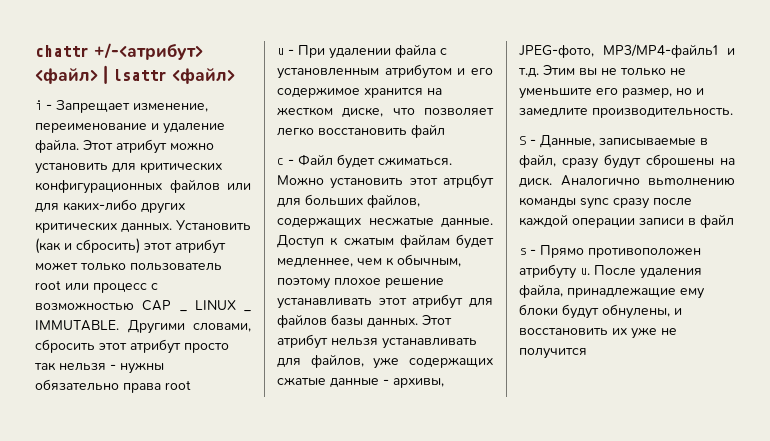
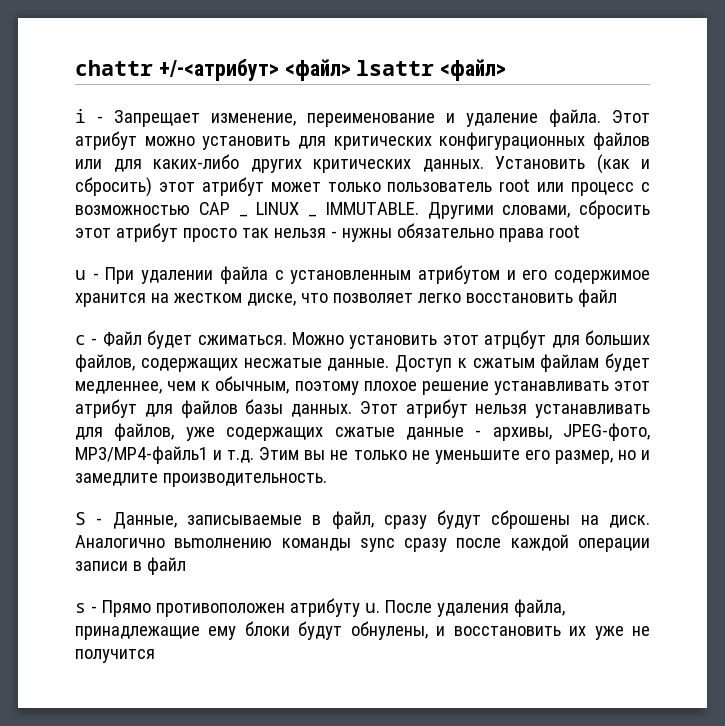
[103,65,108,84] | -> (351, 70) none

